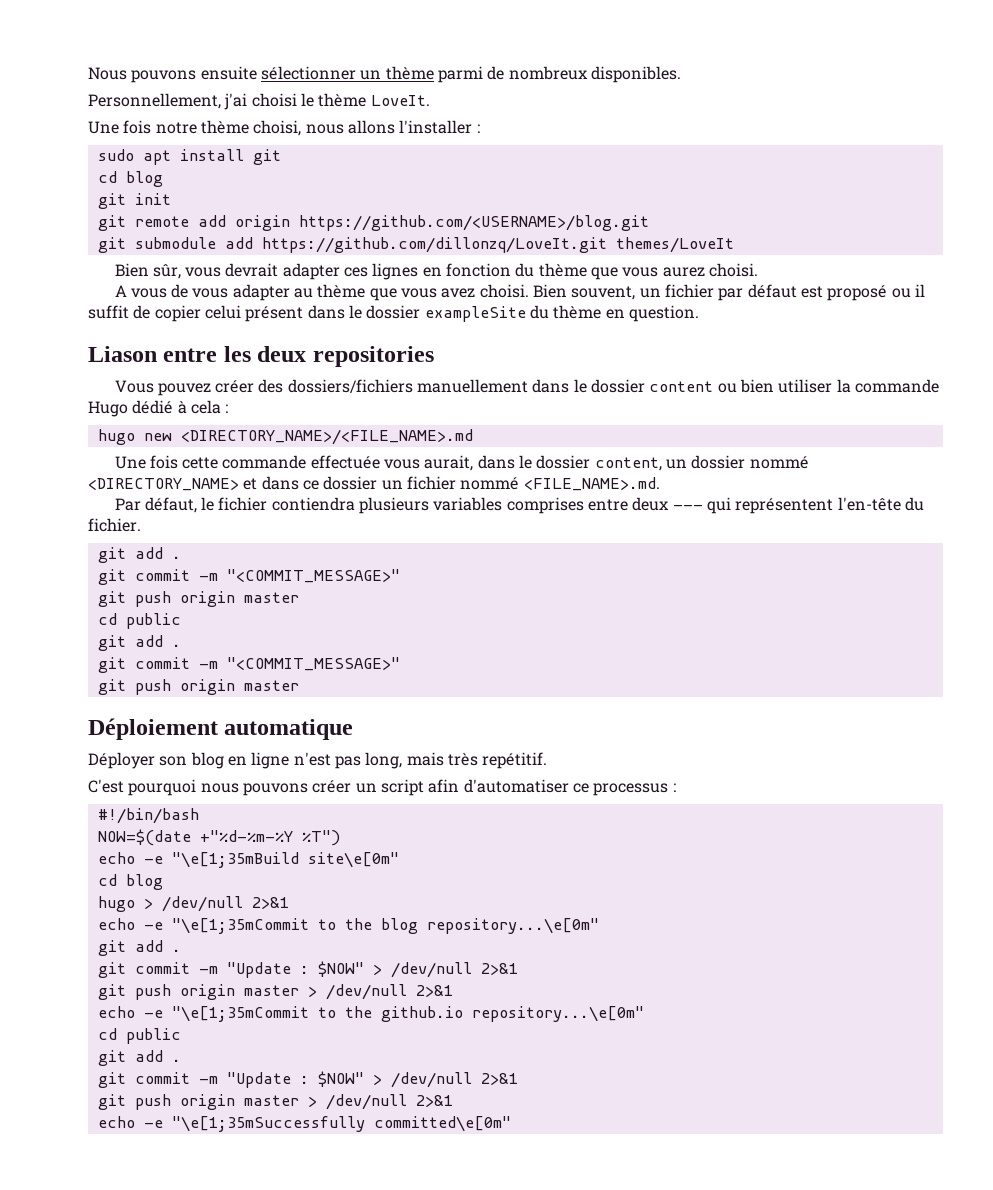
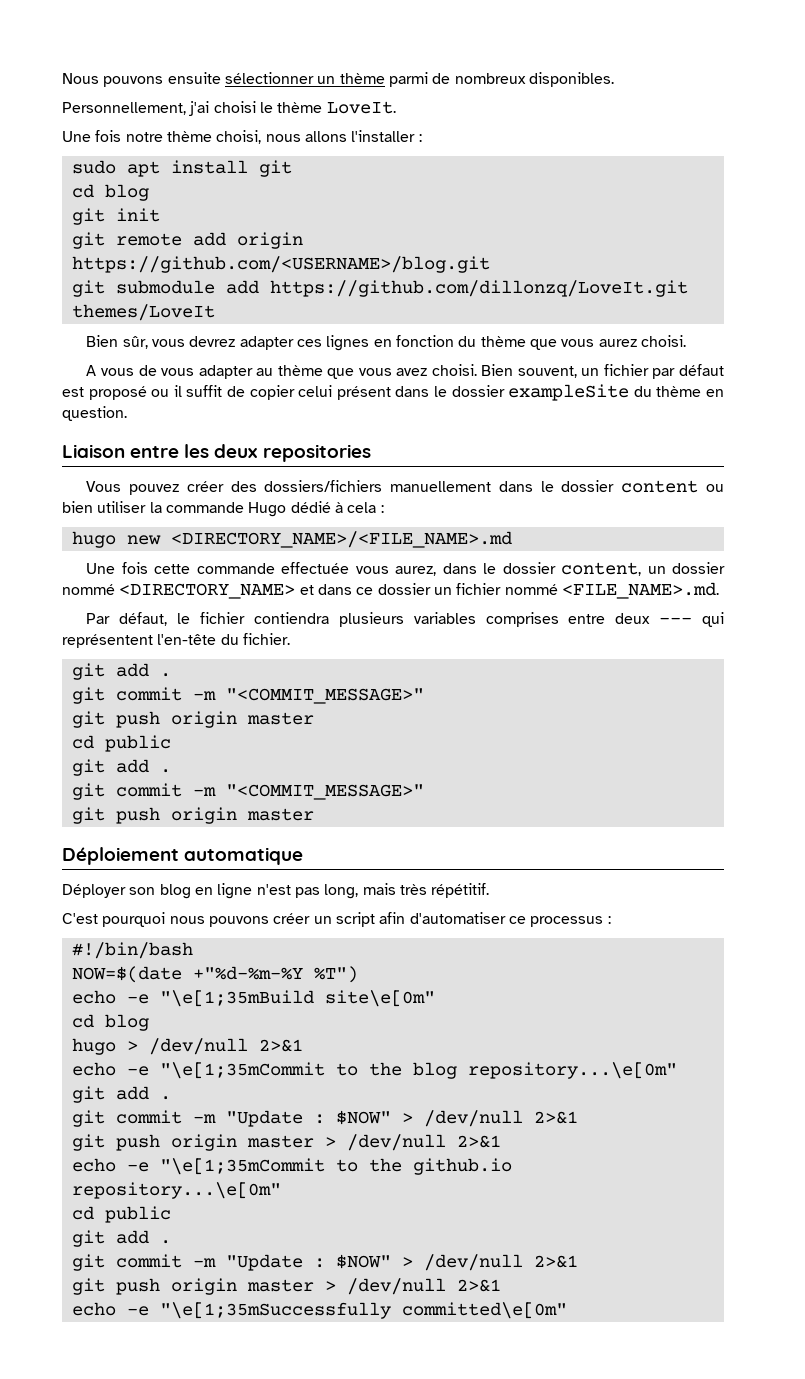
[225,263,279,277] devrait -> [189,336,236,347] devrez
[88,346,157,362] Liason -> [62,444,125,458] Liaison
[424,455,474,471] aurait, -> [395,566,437,576] aurez,
[482,752,548,769] repétitif. -> [431,883,490,898] répétitif.

